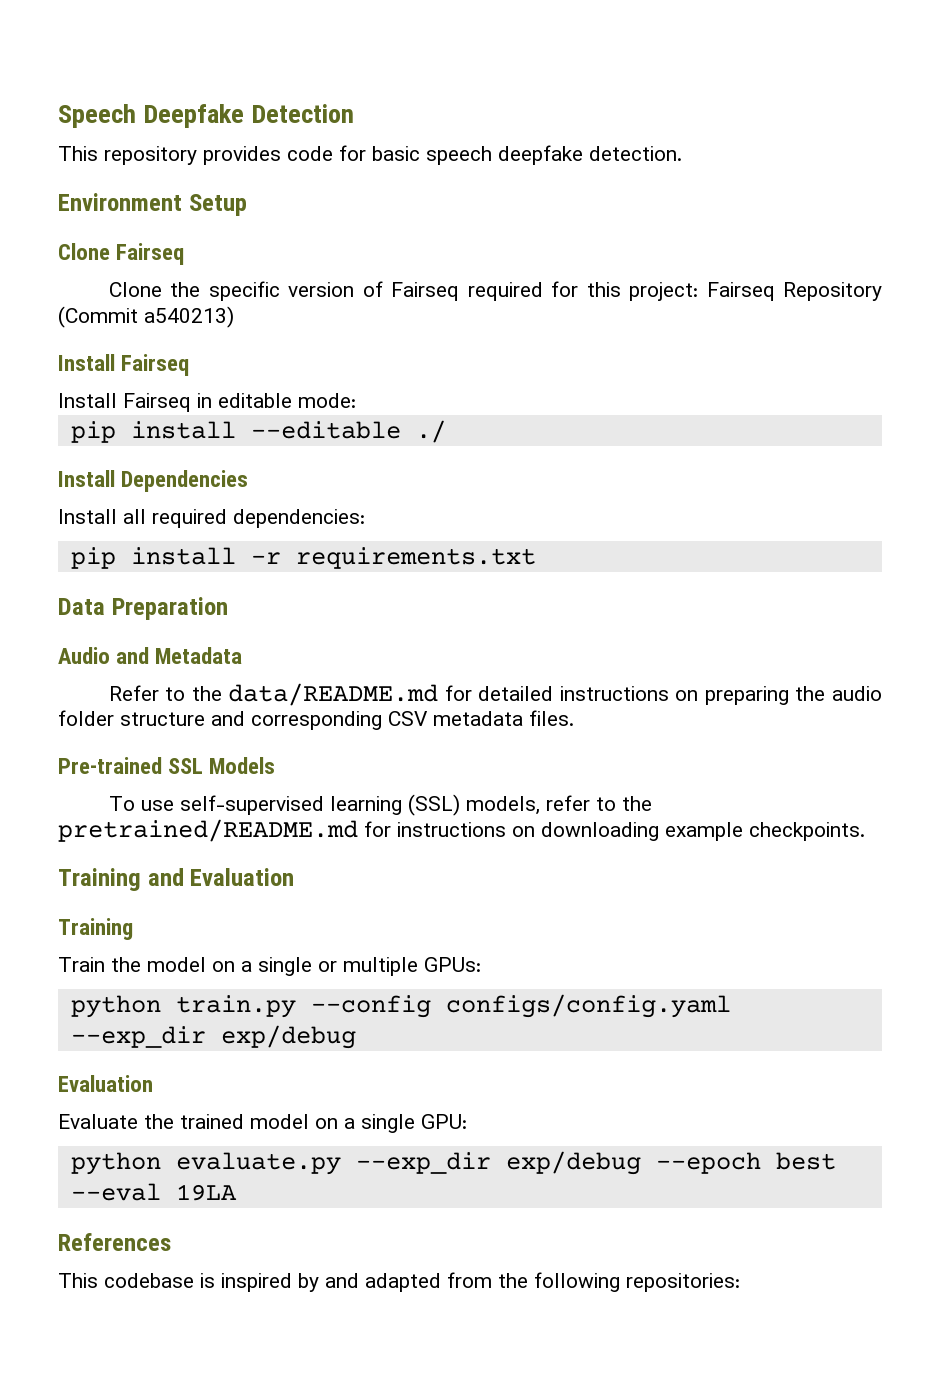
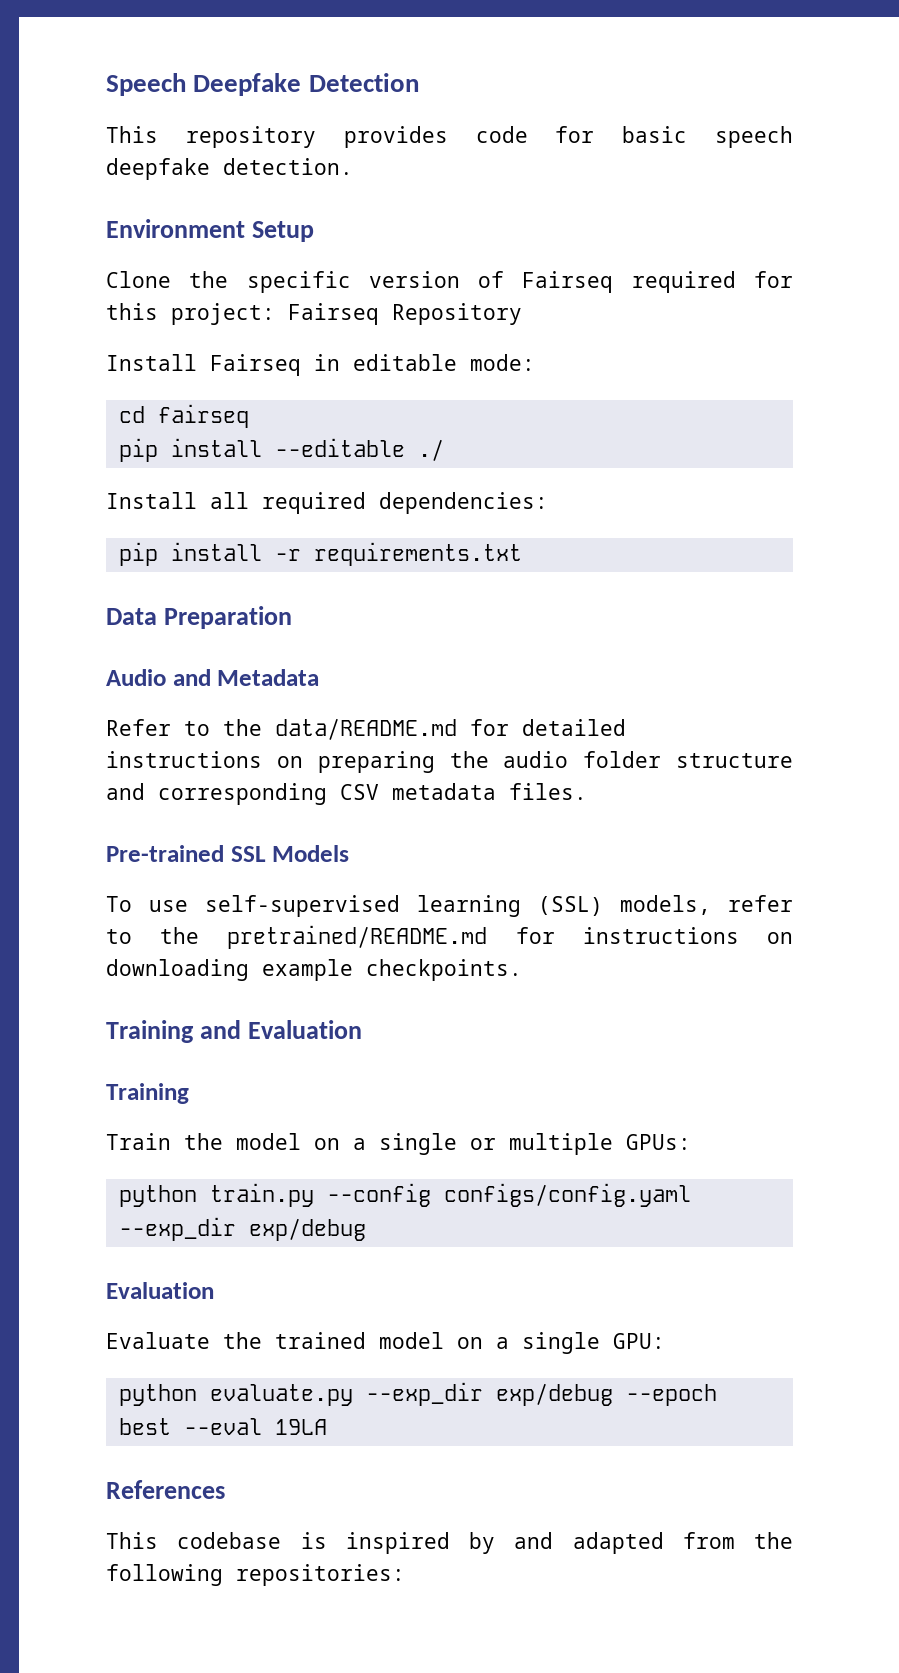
[58,243,185,265] // Clone Fairseq -> (314, 231) none
[58,306,234,328] [58,354,190,376] (Commit a540213) // Install Fairseq -> (522, 314) none
(356, 400) none -> [118,404,249,428] // cd fairseq
[58,470,249,492] // Install Dependencies -> (444, 450) none

